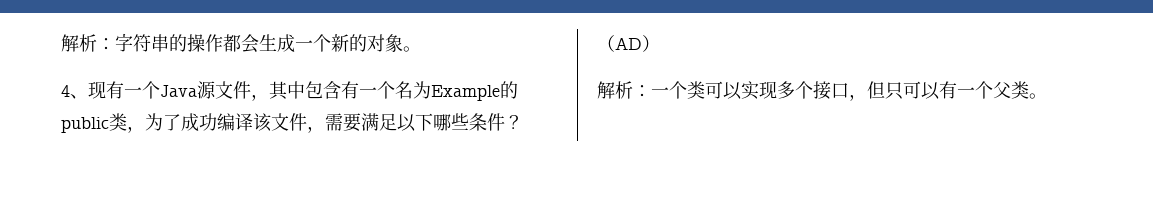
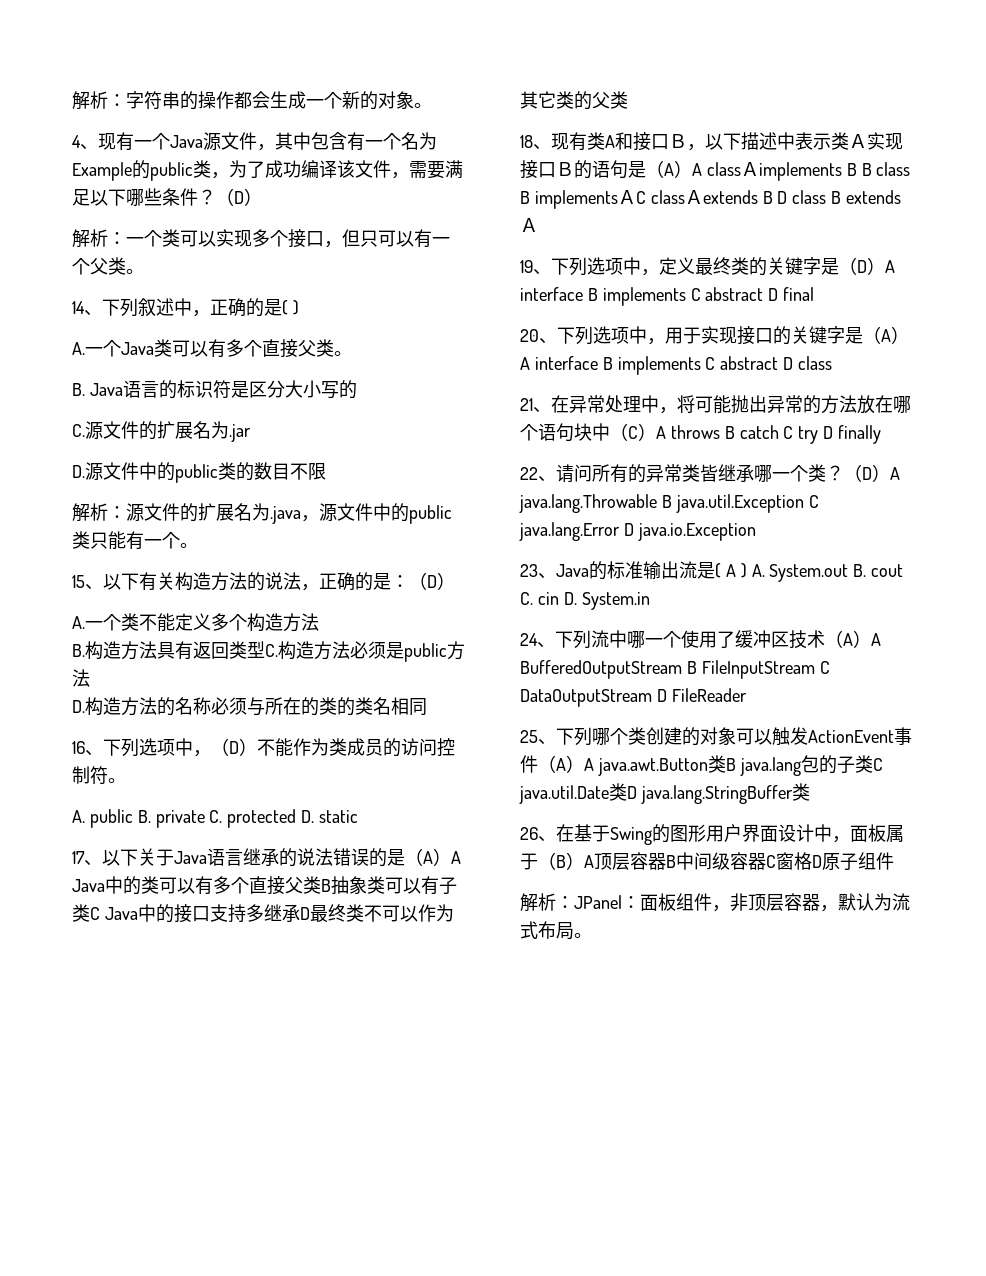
[615,37,642,50] AD -> [234,191,244,204] D
(1047, 96) none -> [72,298,299,317] [72,339,352,358] [72,380,357,399] [72,421,251,442] [72,462,326,483] [72,503,452,524] [72,531,198,550] [72,572,455,591] [72,613,319,632] [72,641,465,662] [72,669,90,687] [72,697,427,716] [72,738,455,757] [72,766,126,785] [72,809,359,828] [72,848,461,867] [72,876,457,895] [72,904,454,923] [520,91,628,110] [520,132,903,151] [520,160,911,181] [520,190,902,209] [520,218,538,232] [520,257,895,276] [520,287,815,306] [520,326,909,345] [520,356,833,375] [520,395,911,414] [520,423,882,444] [520,464,900,483] [519,494,819,513] [519,522,756,541] [520,561,904,582] [520,592,650,610] [520,630,881,649] [520,660,830,679] [520,688,747,707] [520,727,912,746] [520,755,883,776] [519,783,810,804] [520,824,904,845] [520,852,894,871] [520,893,910,912] [520,921,592,940] // 14、下列叙述中，正确的是( ) // A.一个Java类可以有多个直接父类。 // B. Java语言的标识符是区分大小写的 // C.源文件的扩展名为.jar // D.源文件中的public类的数目不限 // 解析：源文件的扩展名为.java，源文件中的public类只能有一个。 // 15、以下有关构造方法的说法，正确的是：（D） // A.一个类不能定义多个构造方法 // B.构造方法具有返回类型C.构造方法必须是public方法 // D.构造方法的名称必须与所在的类的类名相同 // 16、下列选项中，（D）不能作为类成员的访问控制符。 // A. public B. private C. protected D. static // 17、以下关于Java语言继承的说法错误的是（A）A Java中的类可以有多个直接父类B抽象类可以有子类C Java中的接口支持多继承D最终类不可以作为其它类的父类 // 18、现有类A和接口Ｂ，以下描述中表示类Ａ实现接口Ｂ的语句是（A）A classＡimplements B B class B implementsＡC classＡextends B D class B extendsＡ // 19、下列选项中，定义最终类的关键字是（D）A interface B implements C abstract D final // 20、下列选项中，用于实现接口的关键字是（A）A interface B implements C abstract D class // 21、在异常处理中，将可能抛出异常的方法放在哪个语句块中（C）A throws B catch C try D finally // 22、请问所有的异常类皆继承哪一个类？（D）A java.lang.Throwable B java.util.Exception C java.lang.Error D java.io.Exception // 23、Java的标准输出流是( A ) A. System.out B. cout C. cin D. System.in // 24、下列流中哪一个使用了缓冲区技术（A）A BufferedOutputStream B FileInputStream C DataOutputStream D FileReader // 25、下列哪个类创建的对象可以触发ActionEvent事件（A）A java.awt.Button类B java.lang包的子类C java.util.Date类D java.lang.StringBuffer类 // 26、在基于Swing的图形用户界面设计中，面板属于（B）A顶层容器B中间级容器C窗格D原子组件 // 解析：JPanel：面板组件，非顶层容器，默认为流式布局。

